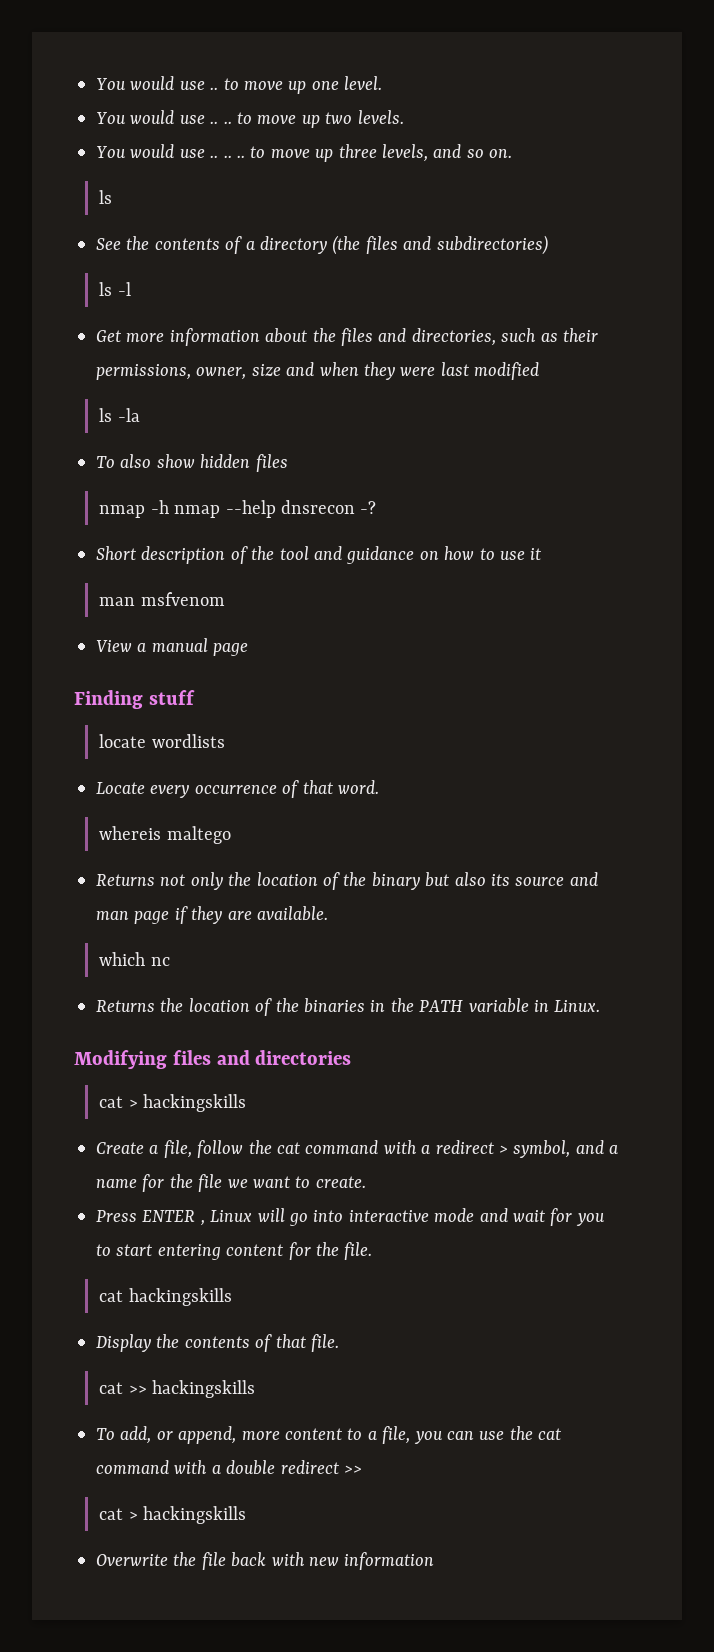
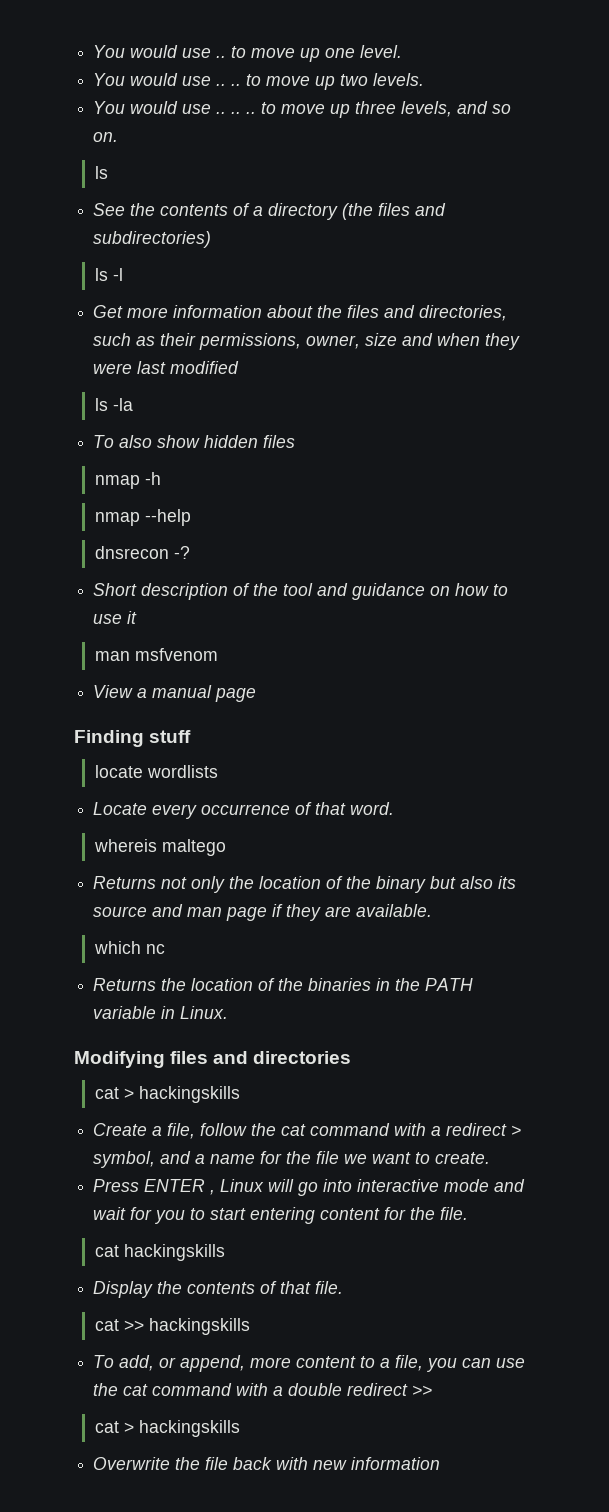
(169, 507) none -> (161, 478) //
(276, 509) none -> (191, 517) //

